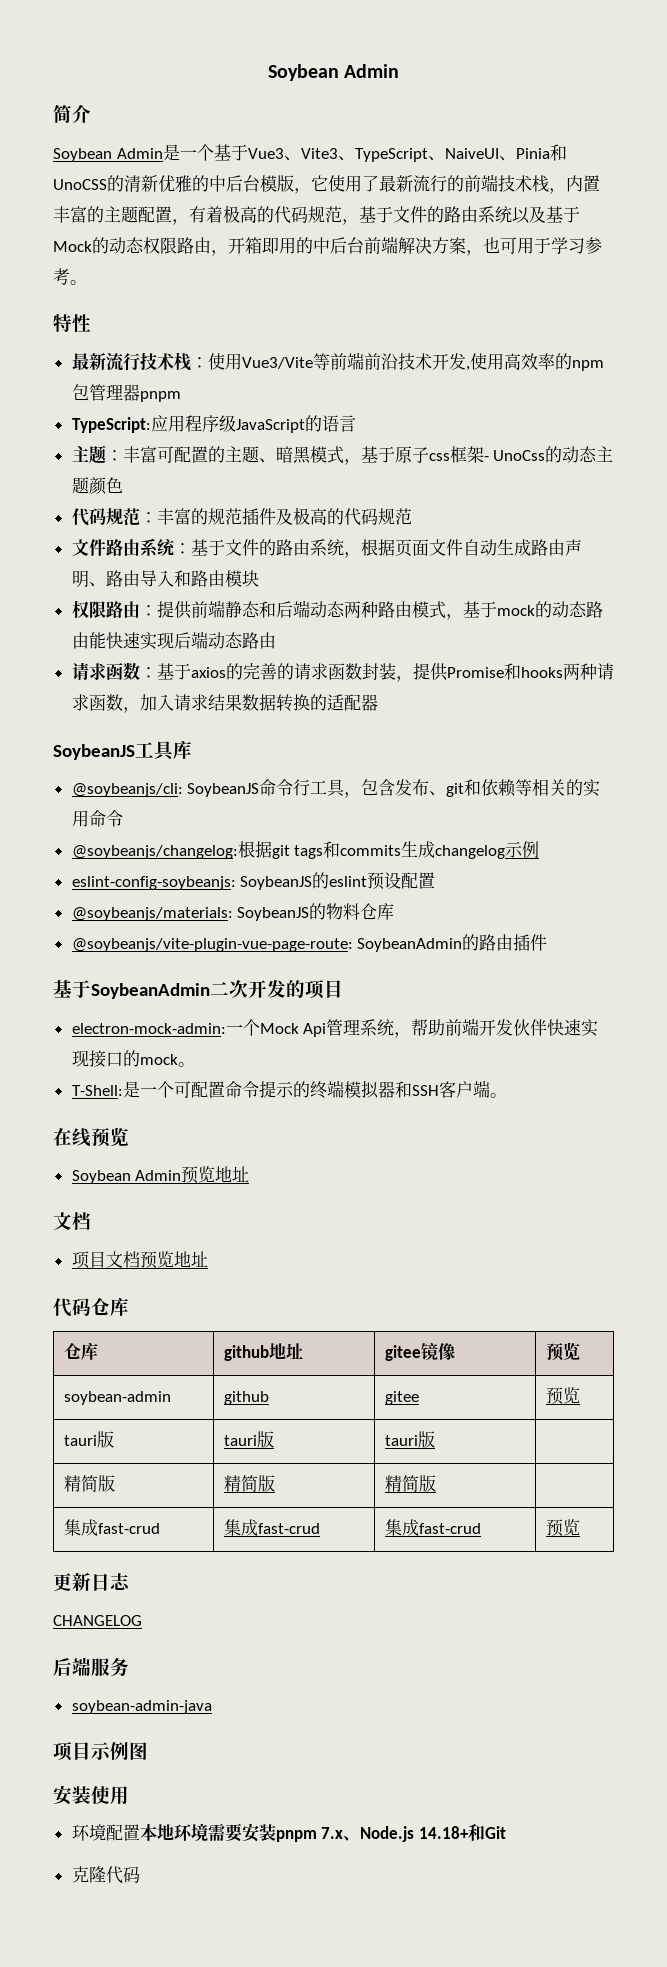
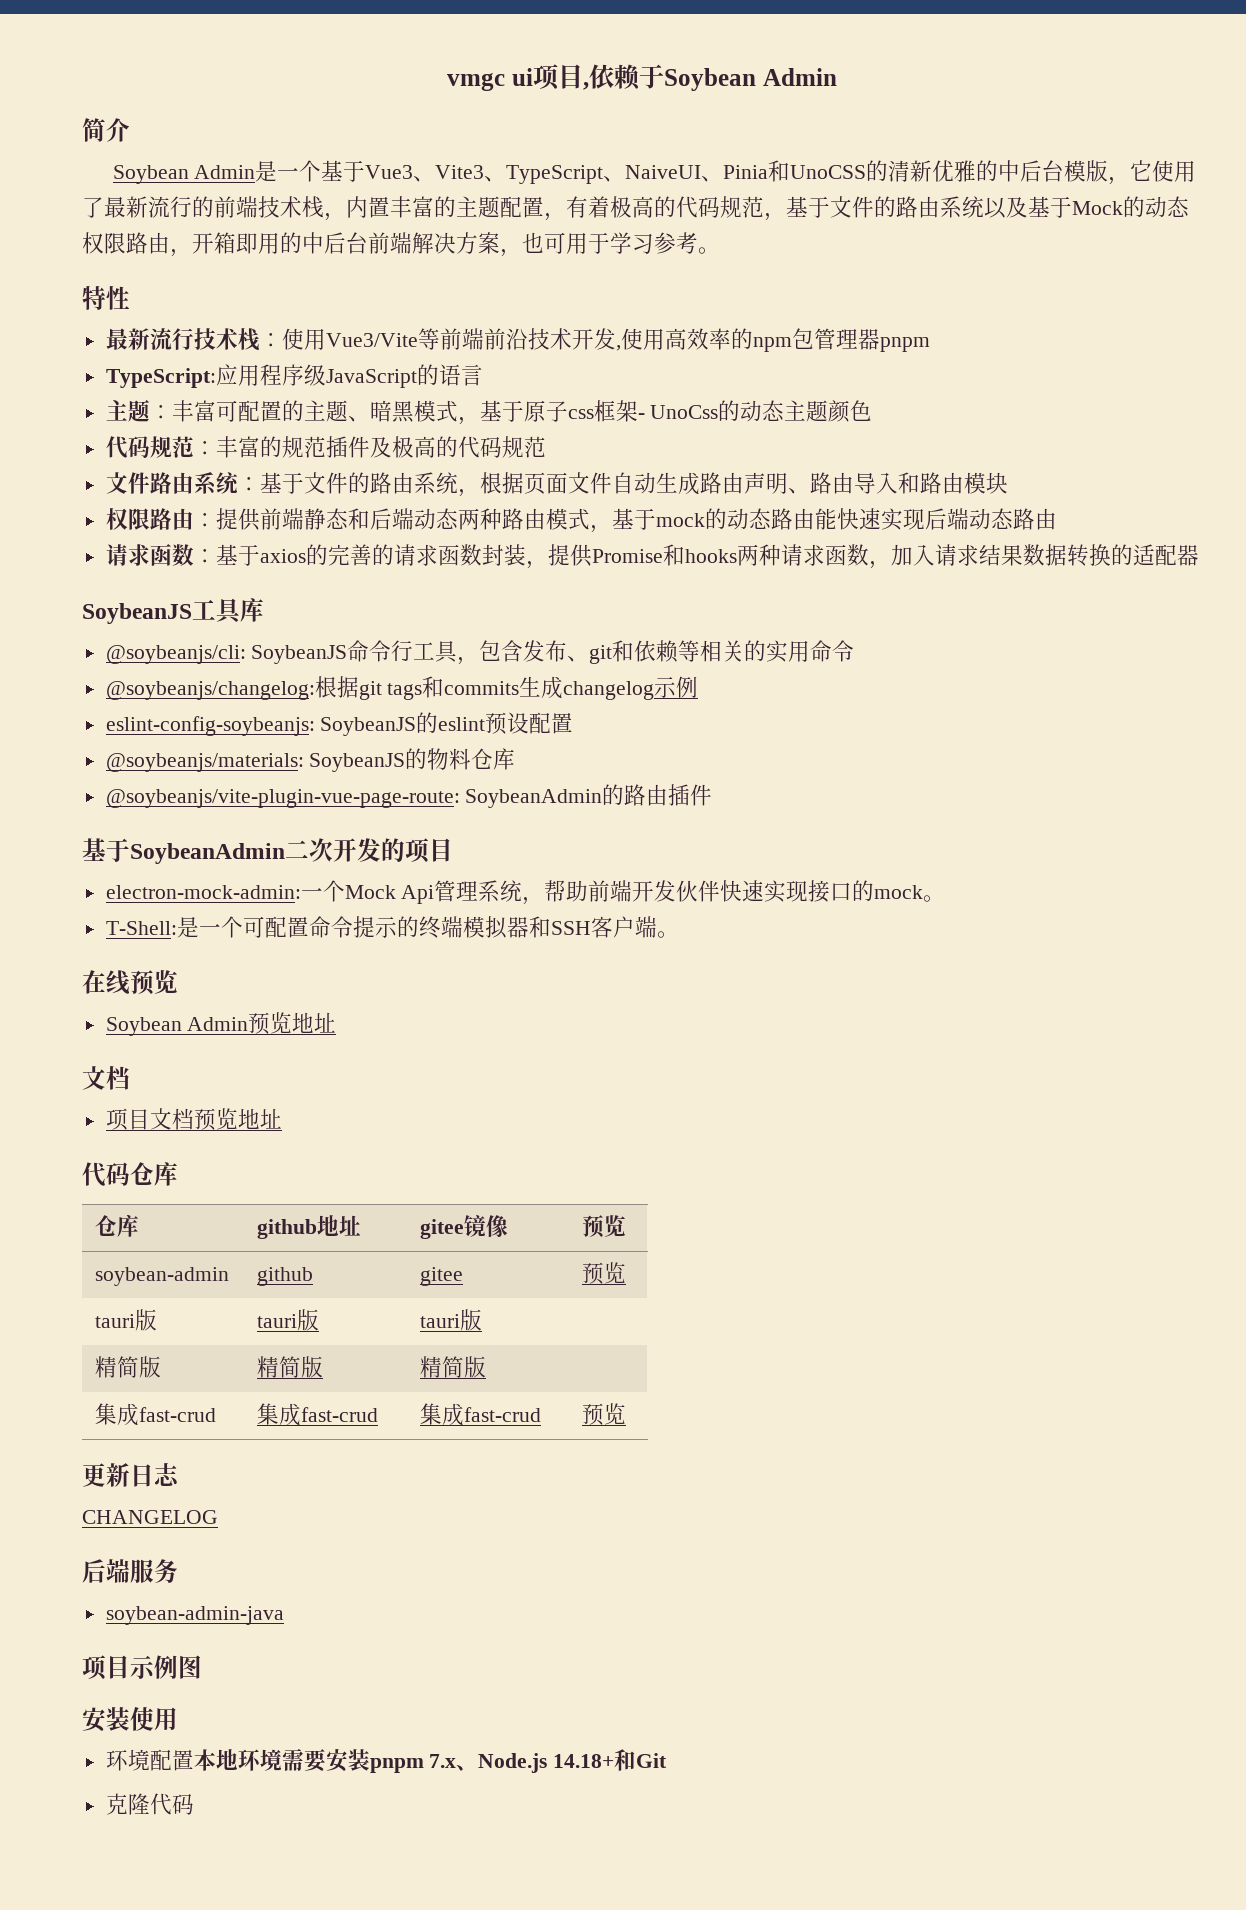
(267, 72) none -> [447,64,664,91] vmgc ui项目,依赖于

